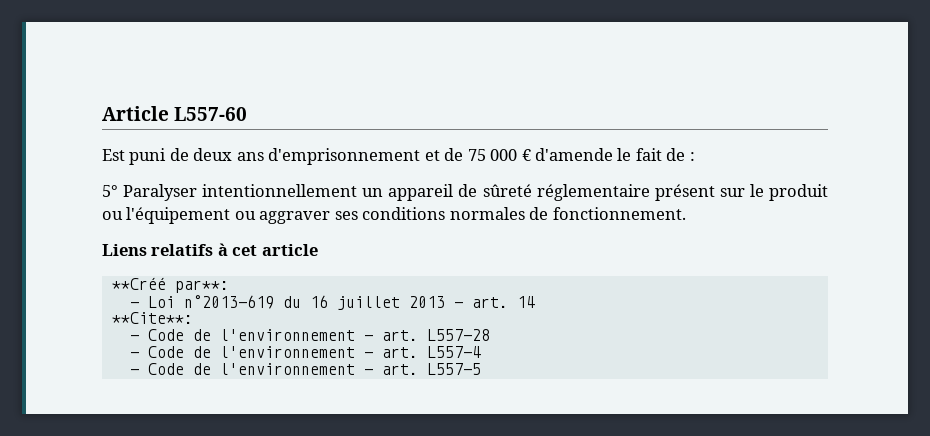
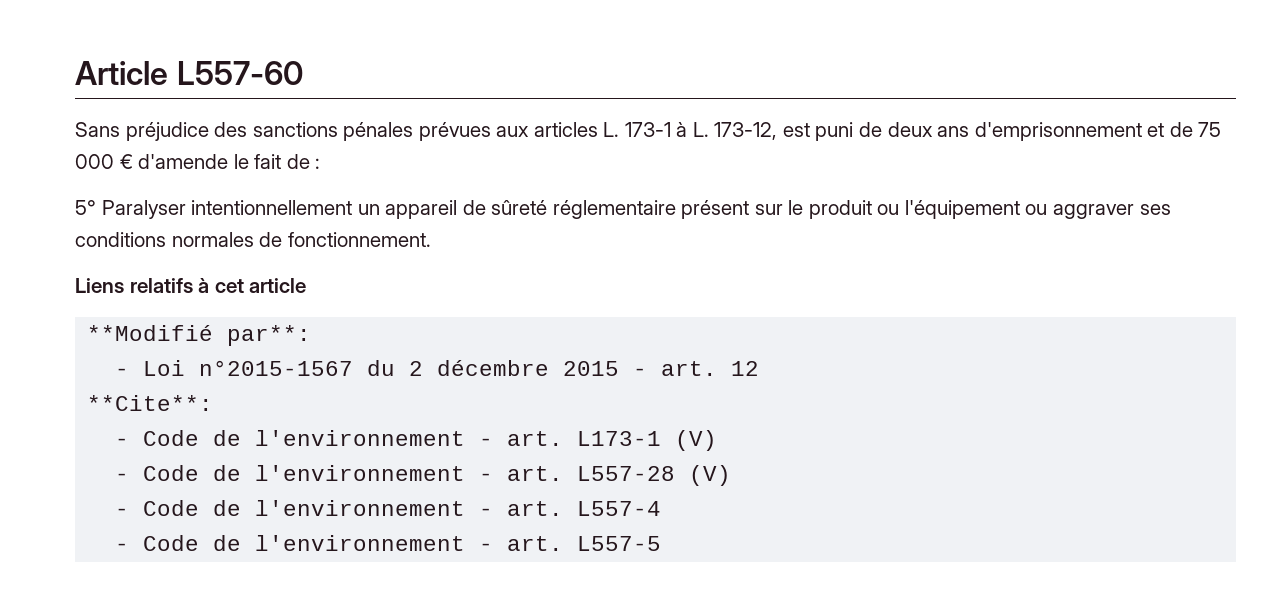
[102,149,125,161] Est -> [75,122,810,141] Sans préjudice des sanctions pénales prévues aux articles L. 173-1 à L. 173-12, est
[111,277,166,290] **Créé -> [87,325,214,341] **Modifié
[183,295,535,310] n°2013-619 du 16 juillet 2013 - art. 14 -> [199,360,760,376] n°2015-1567 du 2 décembre 2015 - art. 12
(193, 318) none -> [115,430,718,451] // - Code de l'environnement - art. L173-1 (V)
(490, 335) none -> [689,465,732,486] (V)

